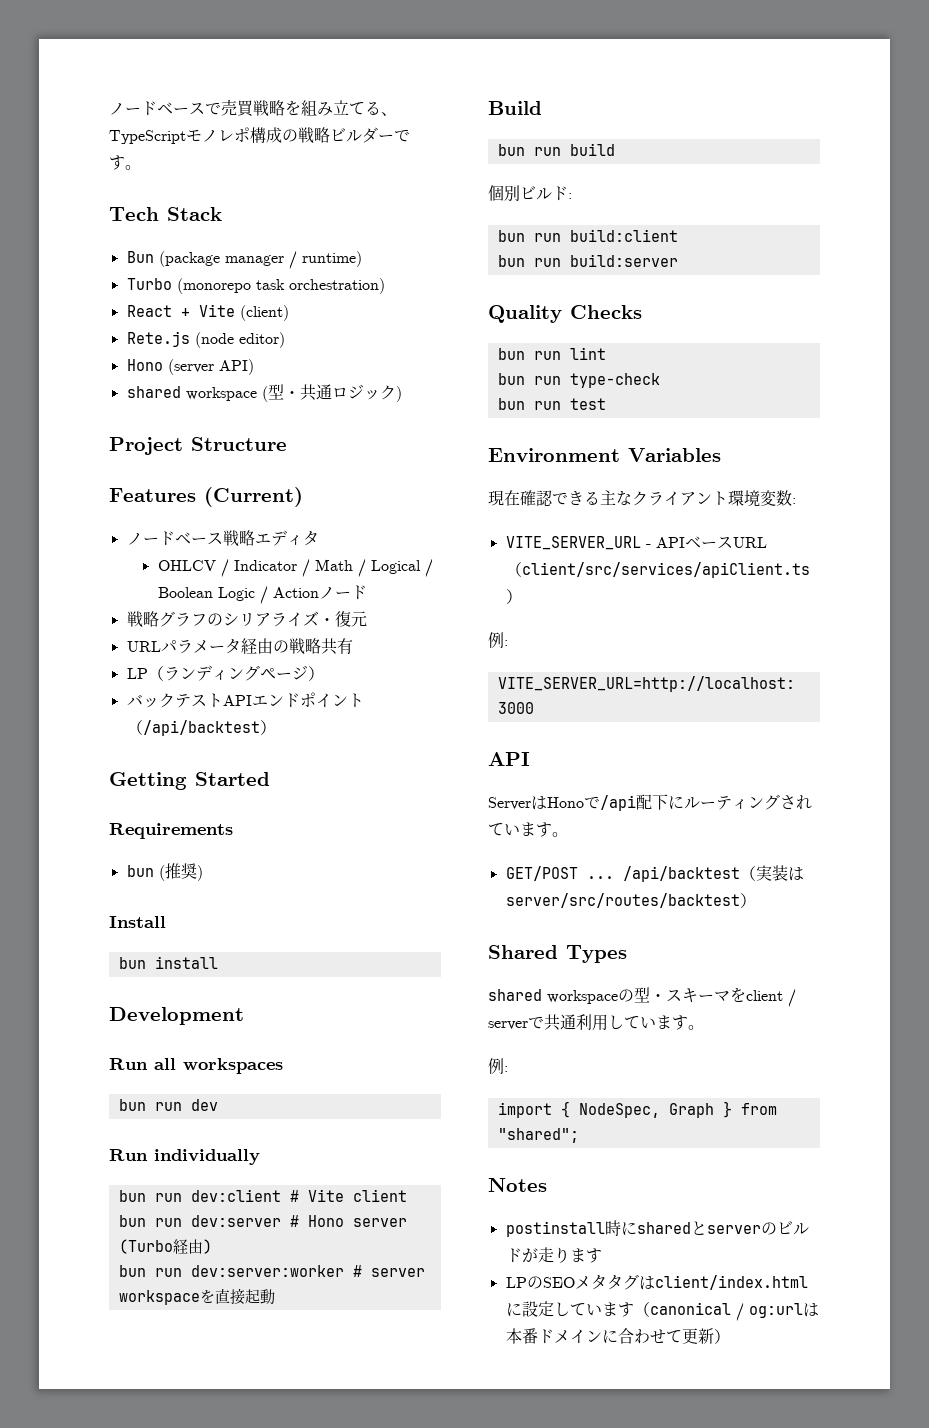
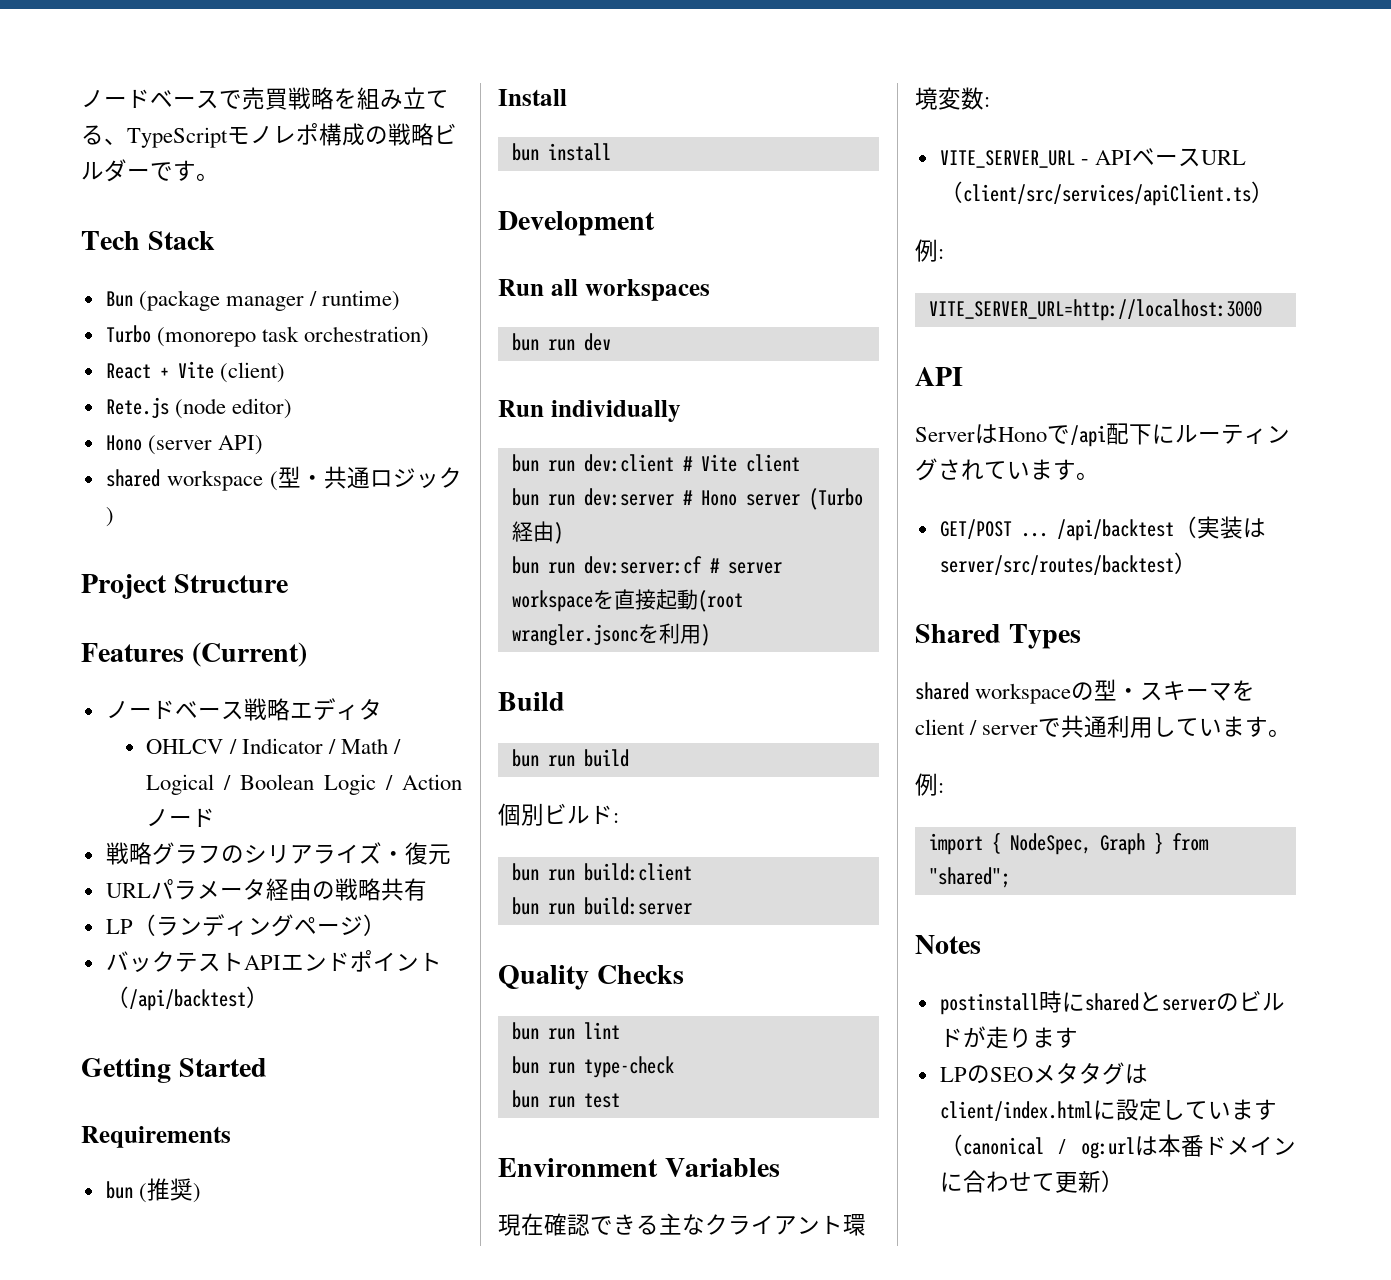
[190,1265,344,1277] dev:server:worker -> [583,556,702,574] dev:server:cf
(275, 1296) none -> [697,590,743,612] [511,623,710,646] (root wrangler.jsoncを利用)

